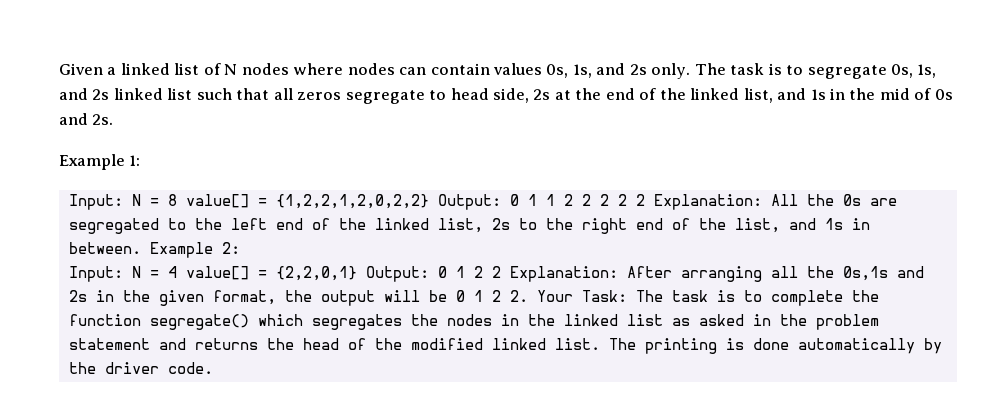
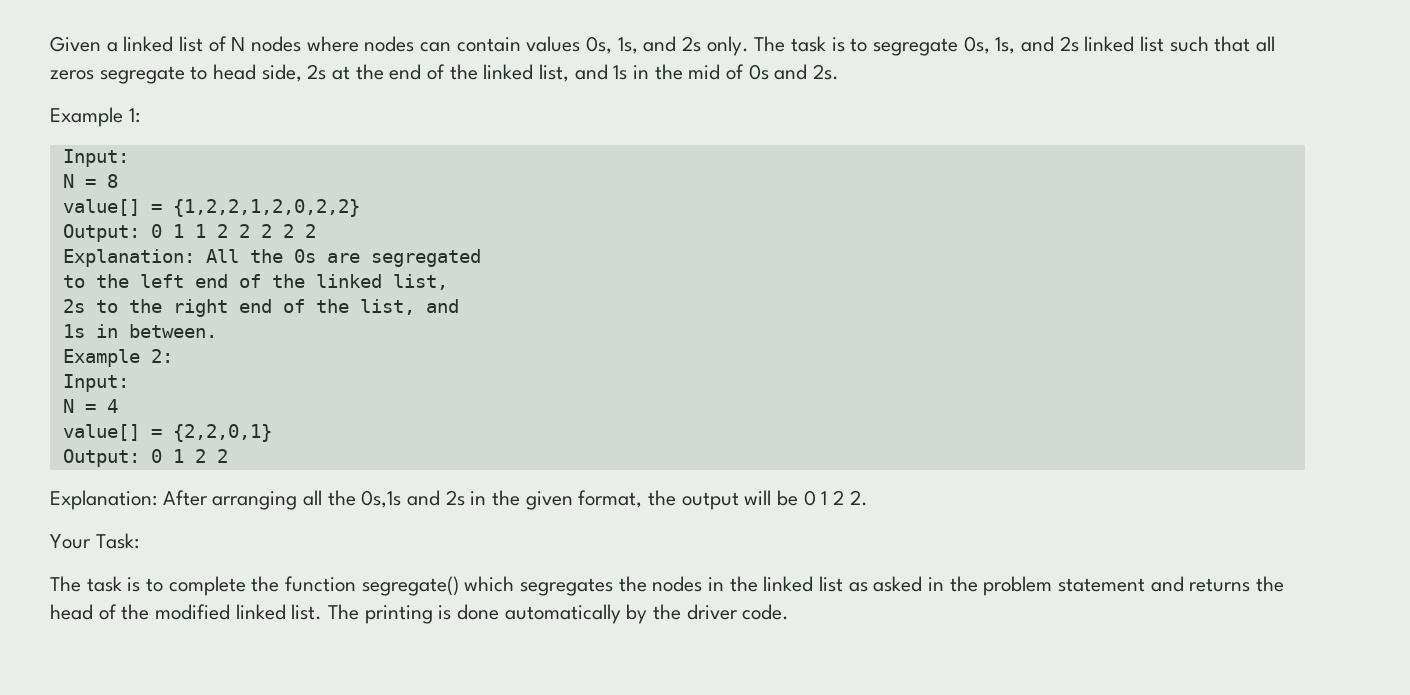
(123, 202) none -> (129, 158) //
(177, 200) none -> (118, 181) //
(429, 201) none -> (360, 208) //
(645, 200) none -> (316, 231) //
(159, 226) none -> (481, 258) //
(483, 225) none -> (448, 282) //
(816, 224) none -> (459, 306) //
(141, 248) none -> (217, 331) //
(123, 274) none -> (129, 383) //
(177, 272) none -> (118, 406) //
(357, 273) none -> (272, 433) //
(501, 272) none -> (228, 456) //
(528, 296) none -> (868, 498) //
(627, 296) none -> (139, 541) //

